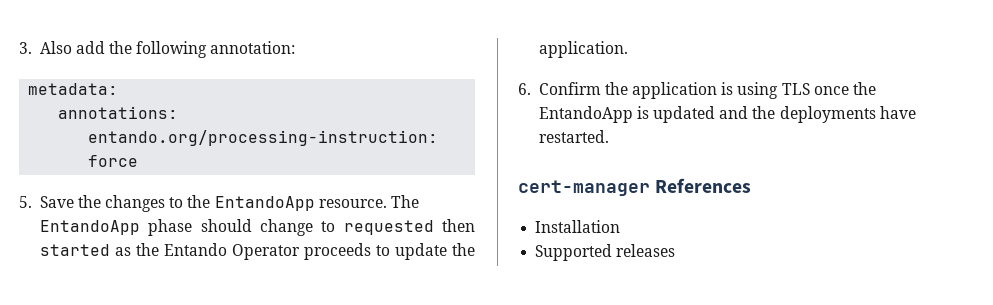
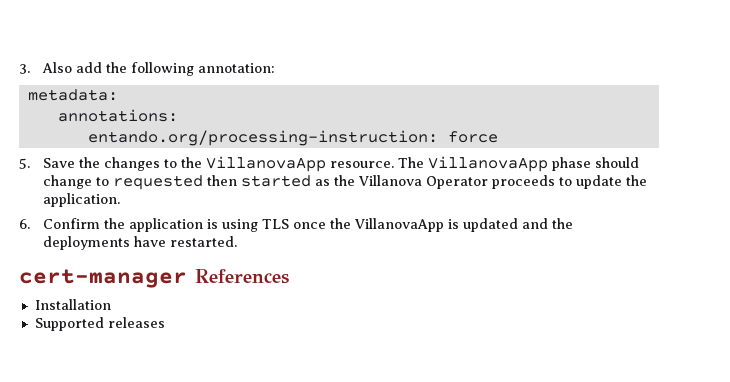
[214,196,315,211] EntandoApp -> [206,156,327,172] VillanovaApp
[39,220,140,235] EntandoApp -> [428,156,549,172] VillanovaApp
[163,243,227,256] Entando -> [358,175,423,186] Villanova
[538,106,633,123] EntandoApp -> [354,218,445,232] VillanovaApp

